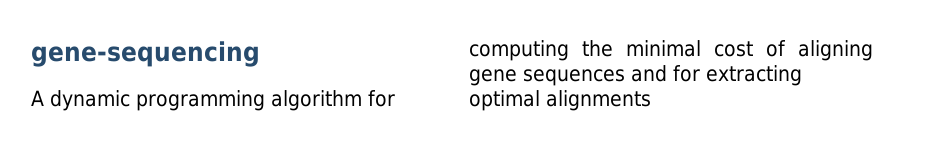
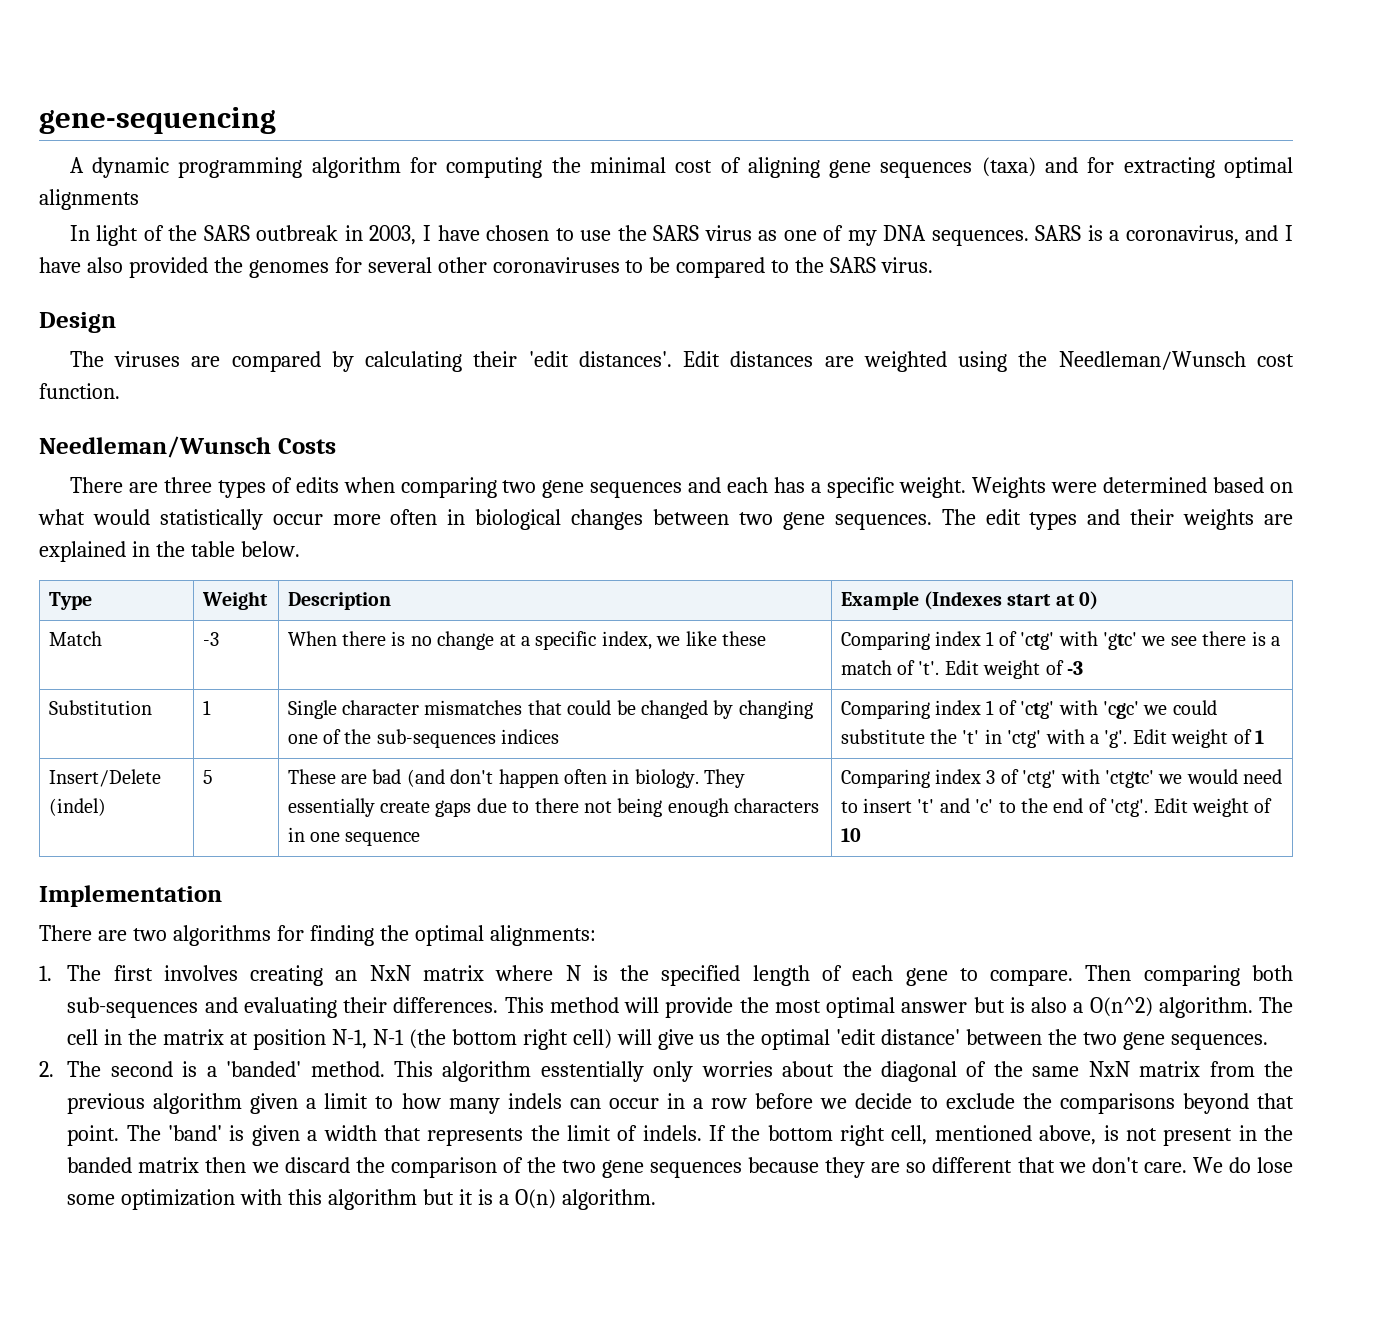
(625, 77) none -> [981,157,1036,177] (taxa)
(651, 100) none -> [69,225,1293,246] [39,257,934,278] [39,312,116,333] [69,351,1294,372] [39,383,120,399] [39,436,336,458] [69,477,1293,498] [38,509,1294,530] [39,541,300,562] [48,592,92,610] [201,591,268,610] [287,592,391,610] [840,591,1099,610] [48,631,102,646] [202,632,219,646] [287,631,767,650] [840,631,1281,650] [840,660,1084,679] [48,700,152,715] [202,700,211,715] [287,700,813,719] [287,729,560,748] [840,700,1217,719] [840,729,1265,748] [48,769,161,787] [48,798,106,816] [202,770,213,784] [287,769,746,788] [287,798,820,817] [287,827,421,846] [840,769,1283,788] [840,798,1273,817] [840,828,861,842] [39,885,222,907] [39,925,596,946] [39,965,1294,986] [67,997,1294,1018] [67,1029,1268,1050] [39,1061,1294,1082] [67,1093,1295,1114] [67,1125,1294,1146] [67,1157,1294,1178] [67,1189,656,1210] // In light of the SARS outbreak in 2003, I have chosen to use the SARS virus as one of my DNA sequences. SARS is a coronavirus, and I have also provided the genomes for several other coronaviruses to be compared to the SARS virus. // Design // The viruses are compared by calculating their 'edit distances'. Edit distances are weighted using the Needleman/Wunsch cost function. // Needleman/Wunsch Costs // There are three types of edits when comparing two gene sequences and each has a specific weight. Weights were determined based on what would statistically occur more often in biological changes between two gene sequences. The edit types and their weights are explained in the table below. // Type | Weight | Description | Example (Indexes start at 0) // Match | -3 | When there is no change at a specific index, we like these | Comparing index 1 of 'ctg' with 'gtc' we see there is a match of 't'. Edit weight of -3 // Substitution | 1 | Single character mismatches that could be changed by changing one of the sub-sequences indices | Comparing index 1 of 'ctg' with 'cgc' we could substitute the 't' in 'ctg' with a 'g'. Edit weight of 1 // Insert/Delete (indel) | 5 | These are bad (and don't happen often in biology. They essentially create gaps due to there not being enough characters in one sequence | Comparing index 3 of 'ctg' with 'ctgtc' we would need to insert 't' and 'c' to the end of 'ctg'. Edit weight of 10 // Implementation // There are two algorithms for finding the optimal alignments: // 1. The first involves creating an NxN matrix where N is the specified length of each gene to compare. Then comparing both sub-sequences and evaluating their differences. This method will provide the most optimal answer but is also a O(n^2) algorithm. The cell in the matrix at position N-1, N-1 (the bottom right cell) will give us the optimal 'edit distance' between the two gene sequences. // 2. The second is a 'banded' method. This algorithm esstentially only worries about the diagonal of the same NxN matrix from the previous algorithm given a limit to how many indels can occur in a row before we decide to exclude the comparisons beyond that point. The 'band' is given a width that represents the limit of indels. If the bottom right cell, mentioned above, is not present in the banded matrix then we discard the comparison of the two gene sequences because they are so different that we don't care. We do lose some optimization with this algorithm but it is a O(n) algorithm.

